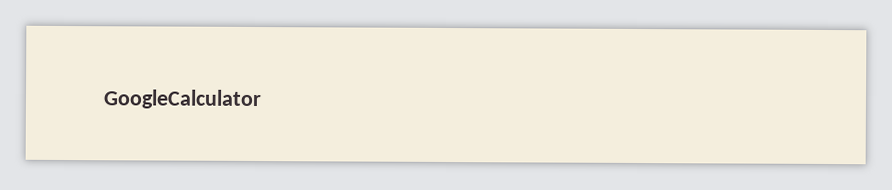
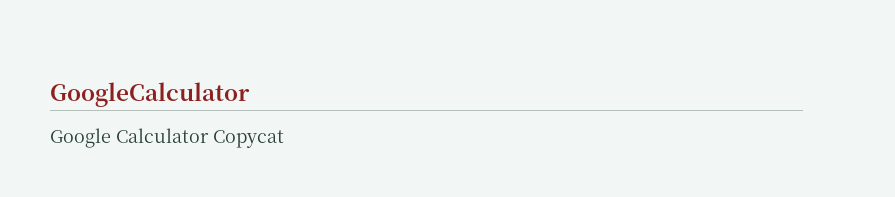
(262, 99) none -> [50,128,284,148] // Google Calculator Copycat

